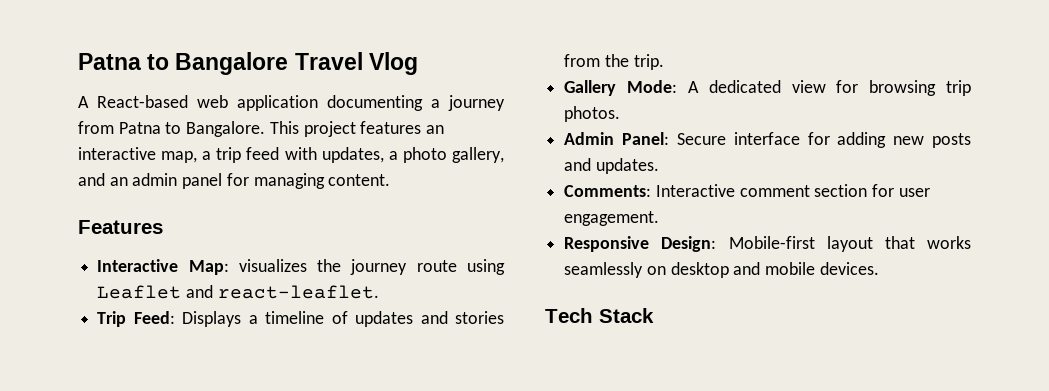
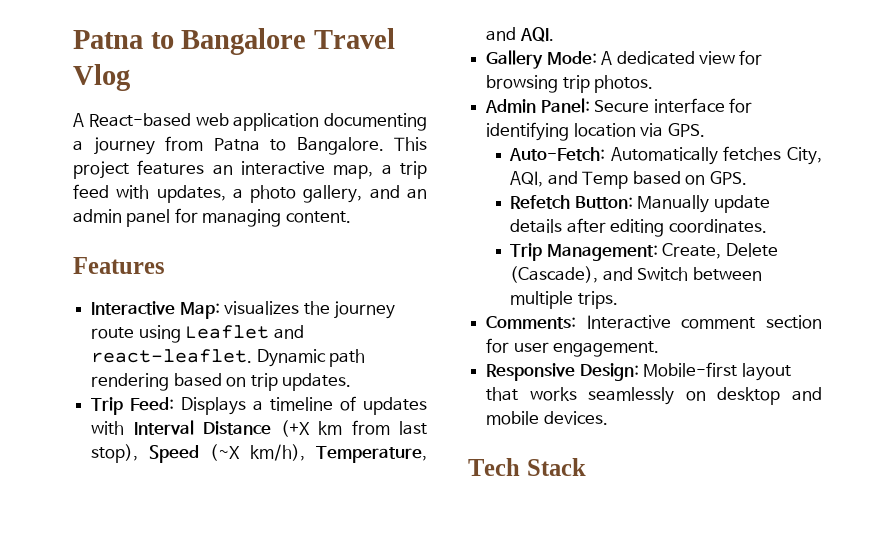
(379, 292) none -> [256,349,366,367] [91,373,351,391] Dynamic path rendering based on trip updates.
[420,311,504,324] [564,54,664,70] and stories from the trip. -> [91,420,427,437] [91,444,427,463] [486,27,554,42] with Interval Distance (+X km from last stop), Speed (~X km/h), Temperature, and AQI.
[837,132,971,148] [564,158,659,174] adding new posts and updates. -> [486,122,705,141] [509,146,822,165] [510,171,747,189] [510,195,770,213] [510,218,767,237] [510,243,778,261] [510,266,762,283] [510,291,618,309] identifying location via GPS. // Auto-Fetch: Automatically fetches City, AQI, and Temp based on GPS. // Refetch Button: Manually update details after editing coordinates. // Trip Management: Create, Delete (Cascade), and Switch between multiple trips.

